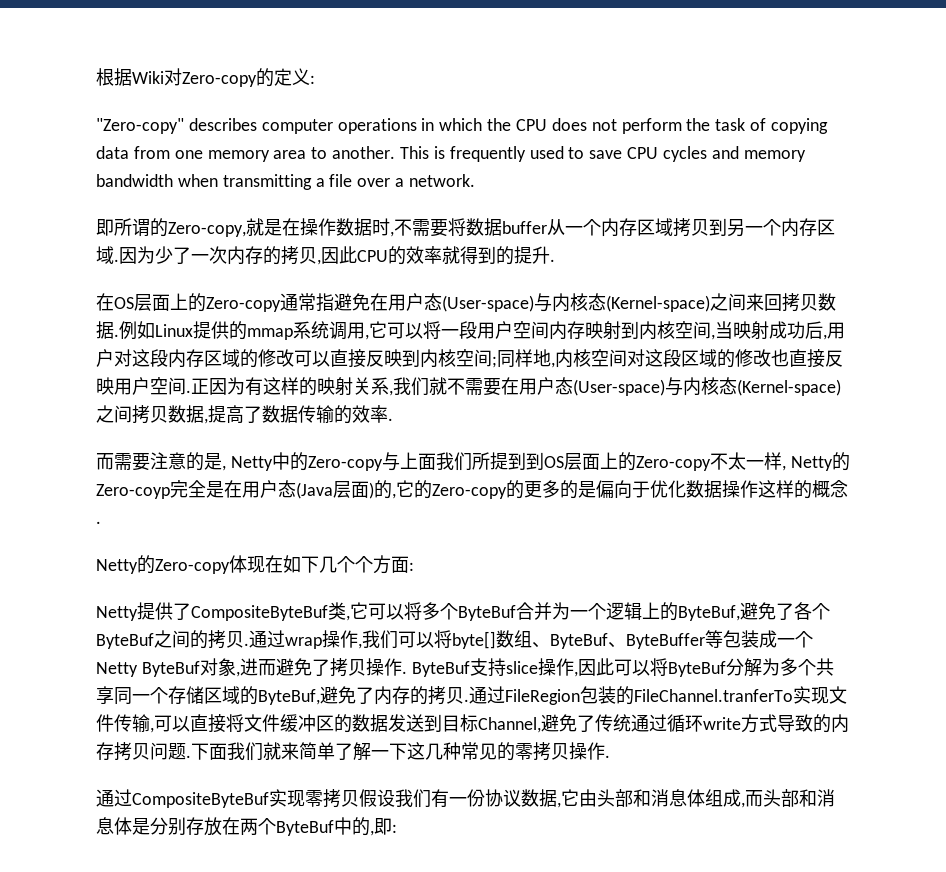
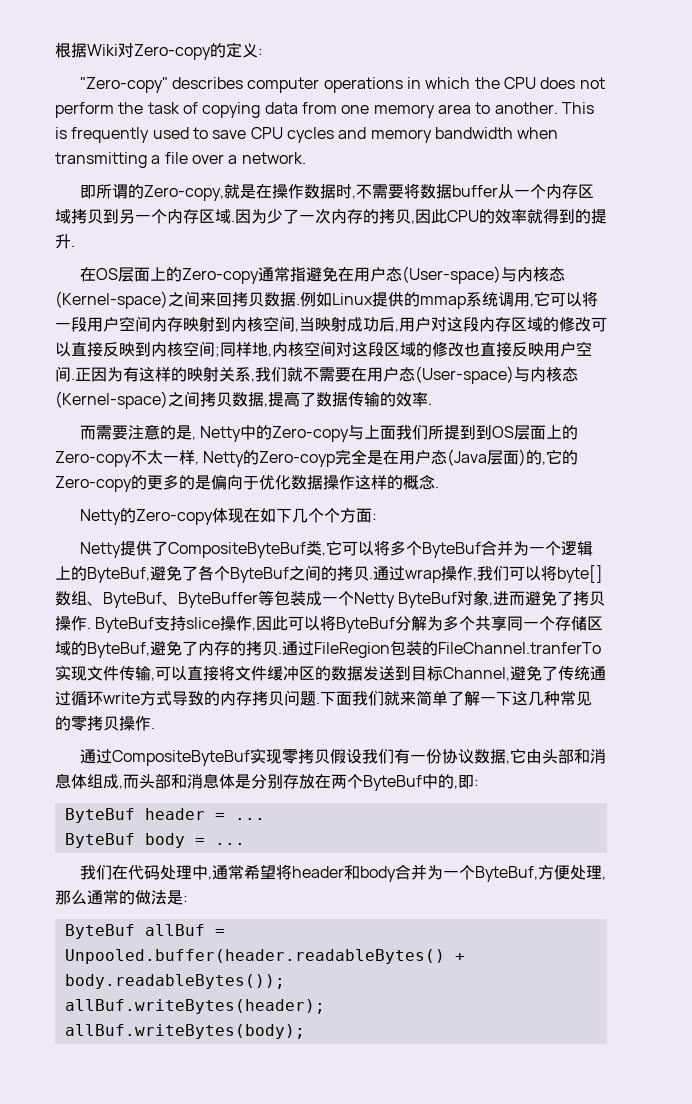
(397, 828) none -> [64,808,265,823] [64,833,245,848] [79,864,606,882] [55,890,188,905] [64,924,225,939] [64,949,465,964] [64,974,285,989] [64,999,325,1014] [64,1024,305,1039] // ByteBuf header = ... // ByteBuf body = ... // 我们在代码处理中,通常希望将header和body合并为一个ByteBuf,方便处理,那么通常的做法是: // ByteBuf allBuf = Unpooled.buffer(header.readableBytes() + body.readableBytes()); // allBuf.writeBytes(header); // allBuf.writeBytes(body);

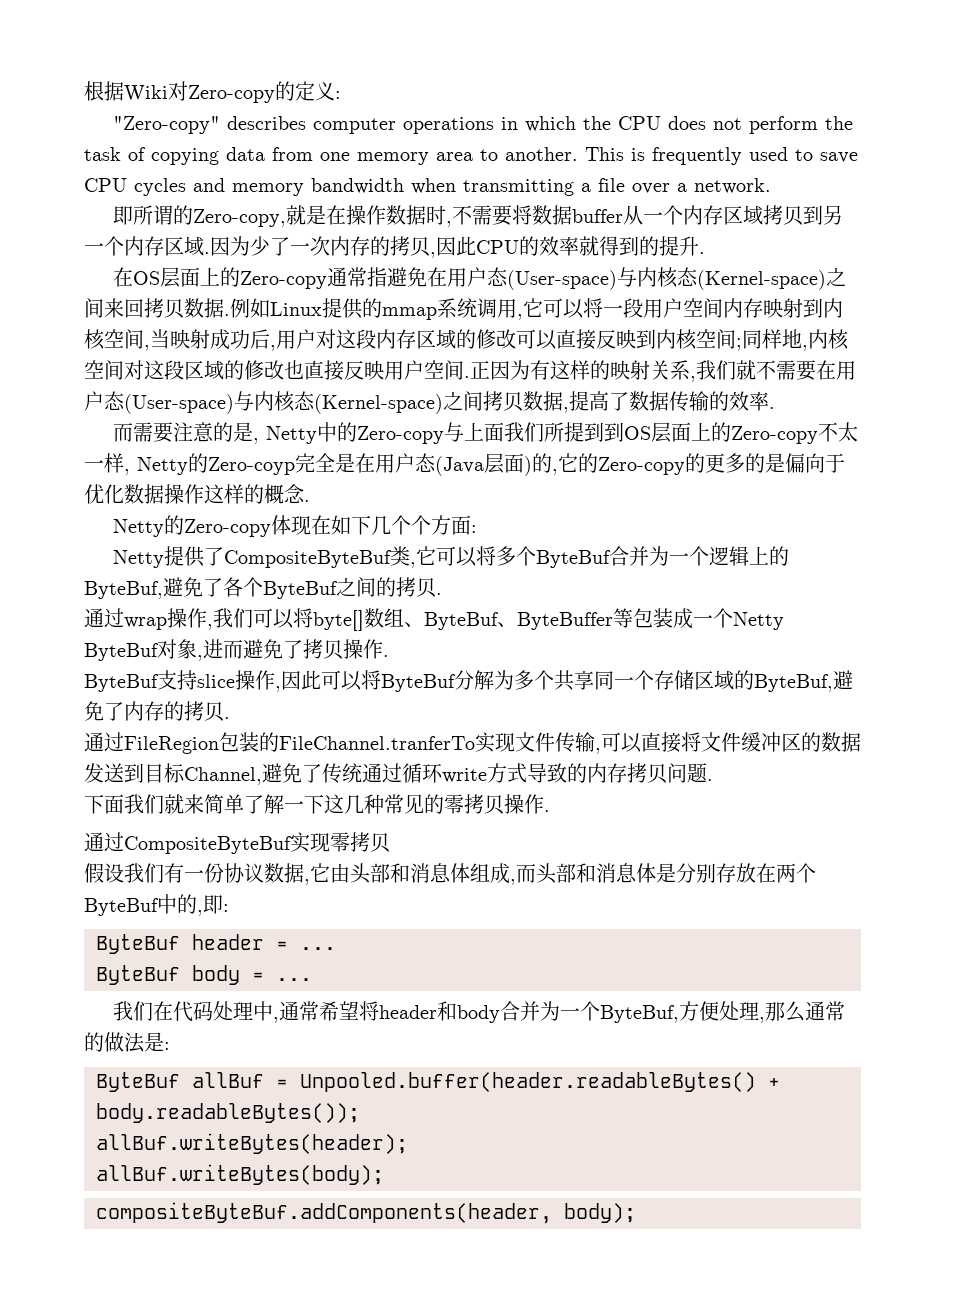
(373, 578) none -> (442, 594) //
(91, 628) none -> (389, 656) //
(282, 653) none -> (230, 718) //
(320, 703) none -> (713, 780) //
(330, 756) none -> (390, 843) //
(305, 1031) none -> [96,1202,636,1224] // compositeByteBuf.addComponents(header, body);

